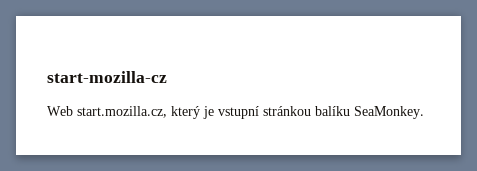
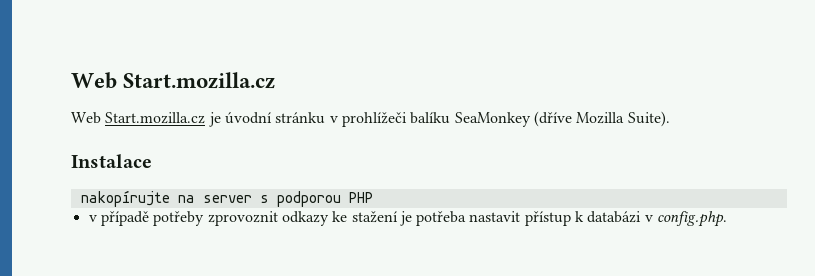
[47,71,167,83] [47,106,424,119] start-mozilla-cz // Web start.mozilla.cz, který je vstupní stránkou balíku SeaMonkey. -> [71,72,276,89] [71,111,670,127] [71,154,152,168] [80,190,373,207] [88,211,728,227] Web Start.mozilla.cz // Web Start.mozilla.cz je úvodní stránku v prohlížeči balíku SeaMonkey (dříve Mozilla Suite). // Instalace // nakopírujte na server s podporou PHP // v případě potřeby zprovoznit odkazy ke stažení je potřeba nastavit přístup k databázi v config.php.

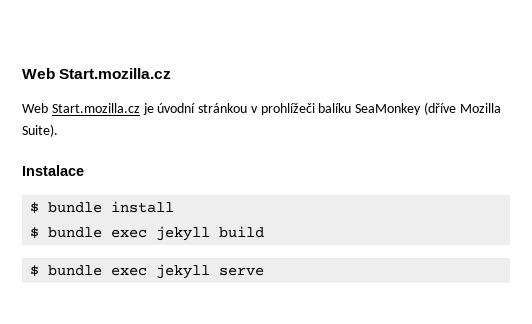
[275,112,326,124] stránku -> [198,103,248,113] stránkou
[80,190,373,207] [88,211,728,227] nakopírujte na server s podporou PHP // v případě potřeby zprovoznit odkazy ke stažení je potřeba nastavit přístup k databázi v config.php. -> [30,201,175,213] [30,226,265,241] [30,264,265,279] $ bundle install // $ bundle exec jekyll build // $ bundle exec jekyll serve

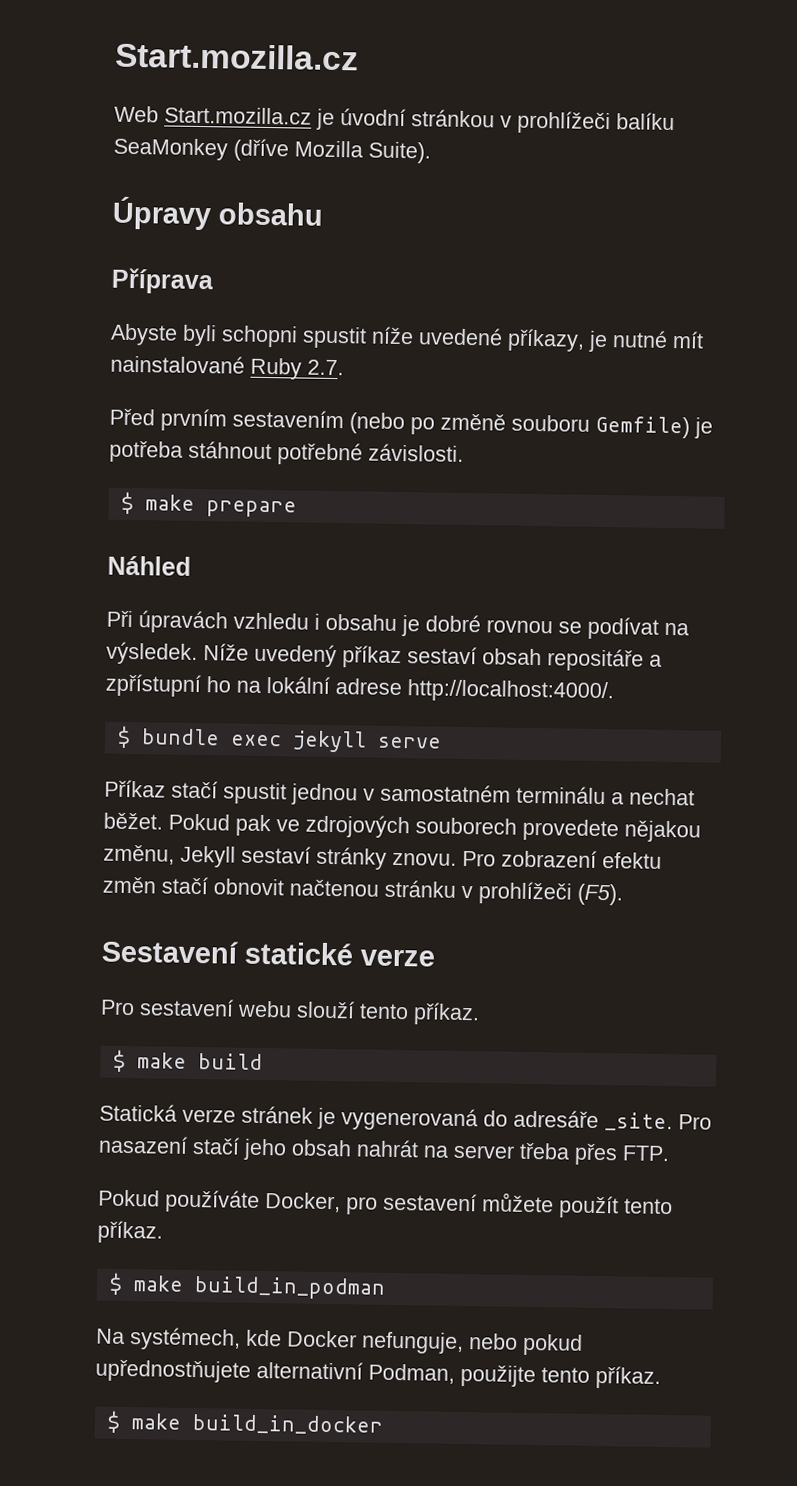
[22,68,55,79] Web -> (115, 56) none
[22,165,84,176] [30,201,175,213] [30,226,265,241] Instalace // $ bundle install // $ bundle exec jekyll build -> [112,196,323,231] [111,267,215,295] [110,323,704,353] [110,354,344,380] [109,408,713,439] [109,440,464,466] [120,491,297,518] [107,555,191,576] [106,610,689,640] [106,641,662,672] [105,673,614,704] Úpravy obsahu // Příprava // Abyste byli schopni spustit níže uvedené příkazy, je nutné mít nainstalované Ruby 2.7. // Před prvním sestavením (nebo po změně souboru Gemfile) je potřeba stáhnout potřebné závislosti. // $ make prepare // Náhled // Při úpravách vzhledu i obsahu je dobré rovnou se podívat na výsledek. Níže uvedený příkaz sestaví obsah repositáře a zpřístupní ho na lokální adrese http://localhost:4000/.
(265, 271) none -> [104,779,695,806] [103,812,701,843] [103,844,662,870] [102,876,623,906] [101,939,435,967] [100,998,480,1026] [112,1049,263,1072] [99,1103,712,1132] [98,1135,670,1166] [98,1189,673,1219] [97,1220,163,1244] [108,1272,386,1300] [96,1327,583,1356] [95,1359,661,1389] [106,1410,384,1435] // Příkaz stačí spustit jednou v samostatném terminálu a nechat běžet. Pokud pak ve zdrojových souborech provedete nějakou změnu, Jekyll sestaví stránky znovu. Pro zobrazení efektu změn stačí obnovit načtenou stránku v prohlížeči (F5). // Sestavení statické verze // Pro sestavení webu slouží tento příkaz. // $ make build // Statická verze stránek je vygenerovaná do adresáře _site. Pro nasazení stačí jeho obsah nahrát na server třeba přes FTP. // Pokud používáte Docker, pro sestavení můžete použít tento příkaz. // $ make build_in_podman // Na systémech, kde Docker nefunguje, nebo pokud upřednostňujete alternativní Podman, použijte tento příkaz. // $ make build_in_docker

